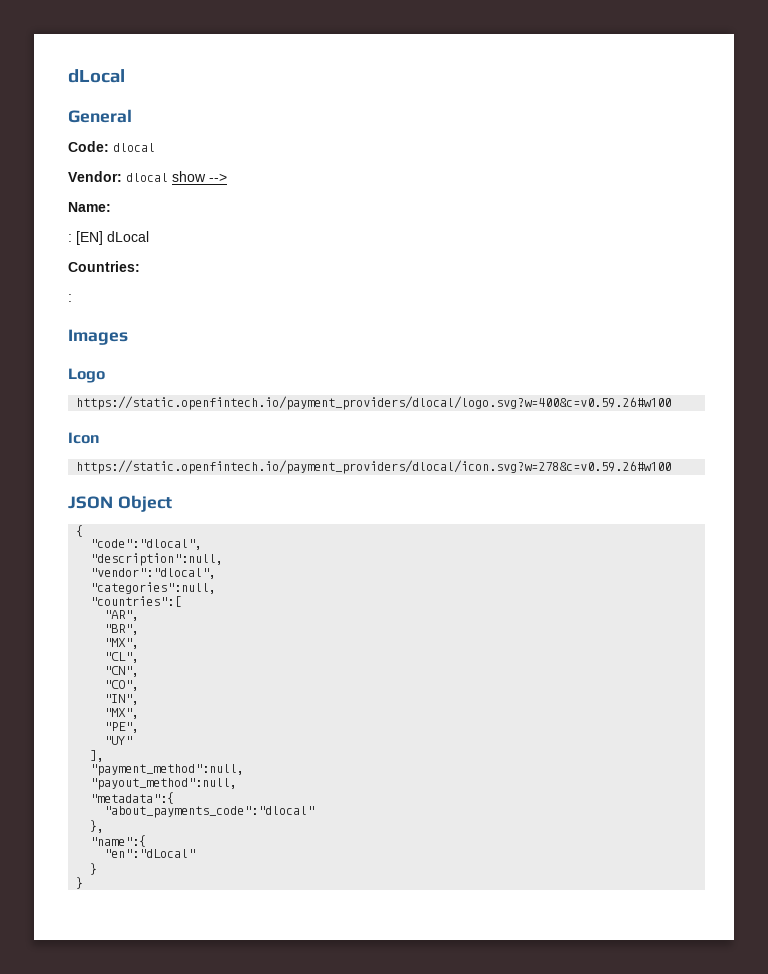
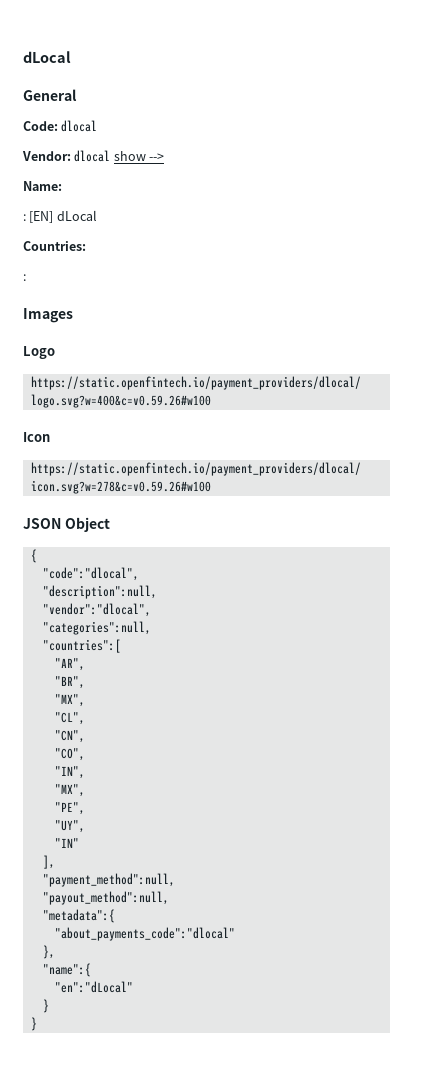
[104,736,133,745] "UY" -> [54,820,85,833] [54,838,79,848] "UY", // "IN"

